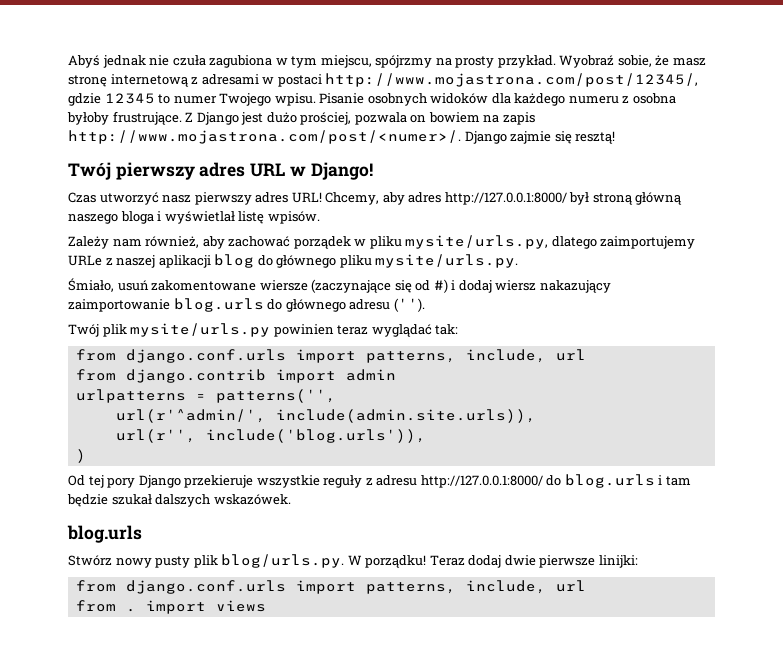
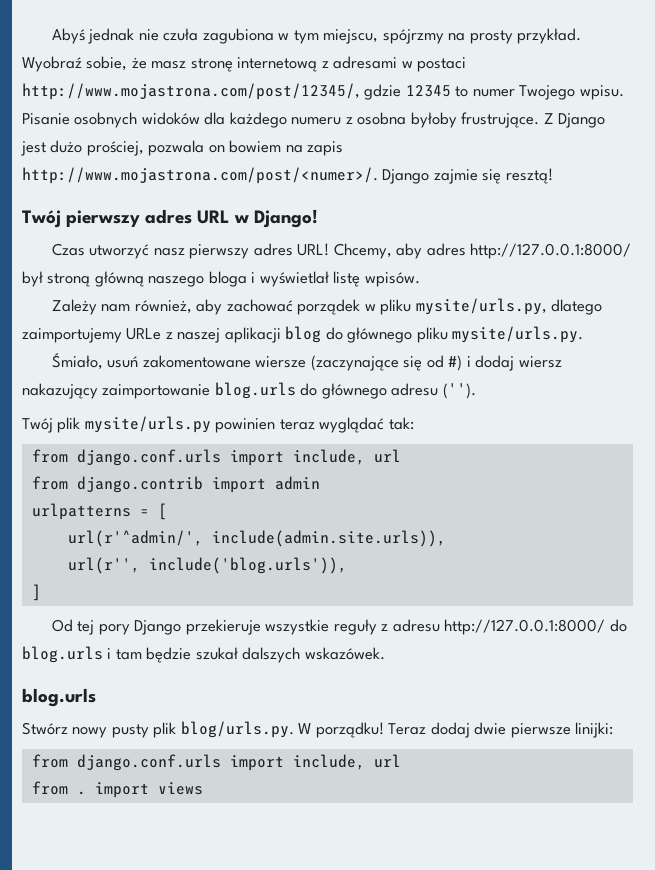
[365,351,456,363] patterns, -> (284, 458) none
[215,389,336,403] patterns('', -> [157,503,167,520] [
[75,449,86,463] ) -> [31,584,41,601] ]
[365,582,456,594] patterns, -> (284, 763) none

